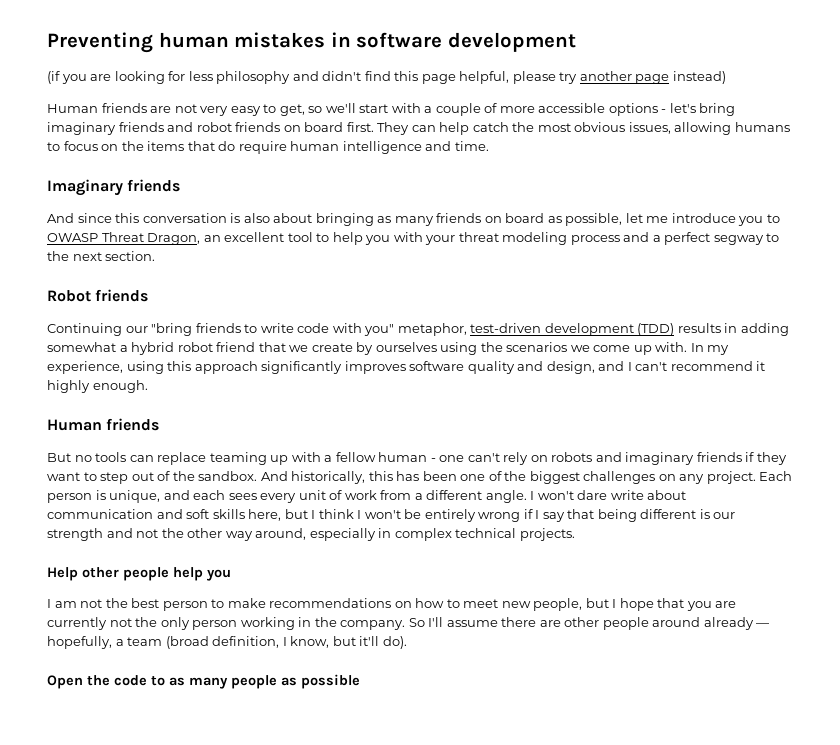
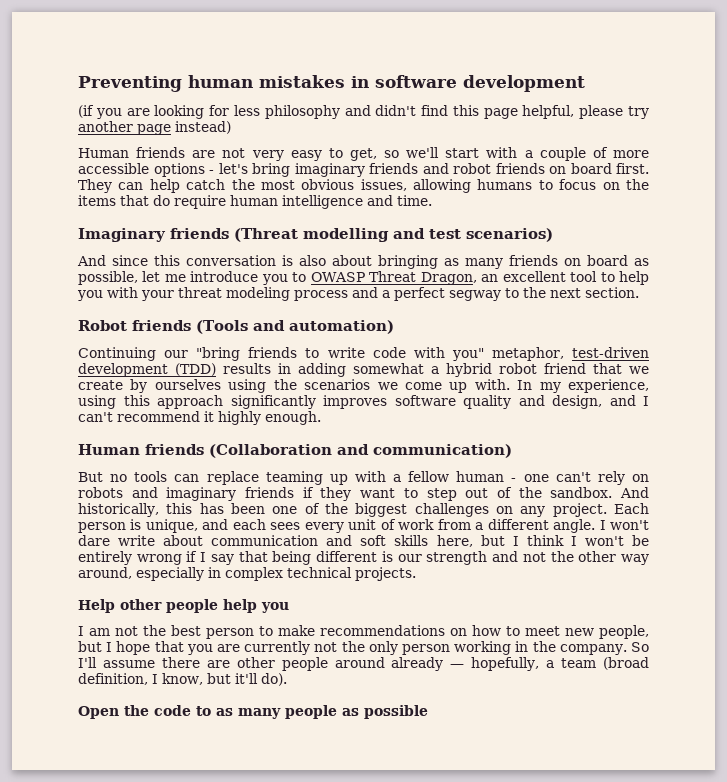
(181, 185) none -> [234,228,553,242] (Threat modelling and test scenarios)
(149, 295) none -> [196,320,394,334] (Tools and automation)
(160, 424) none -> [209,444,512,458] (Collaboration and communication)

